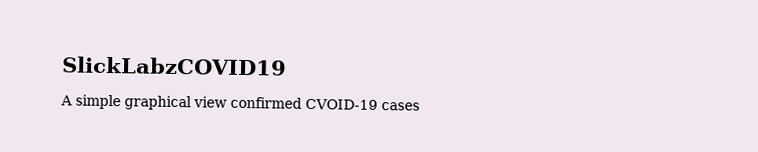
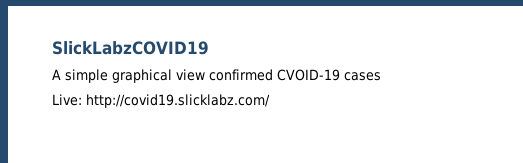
(420, 106) none -> [52,94,270,108] // Live: http://covid19.slicklabz.com/

